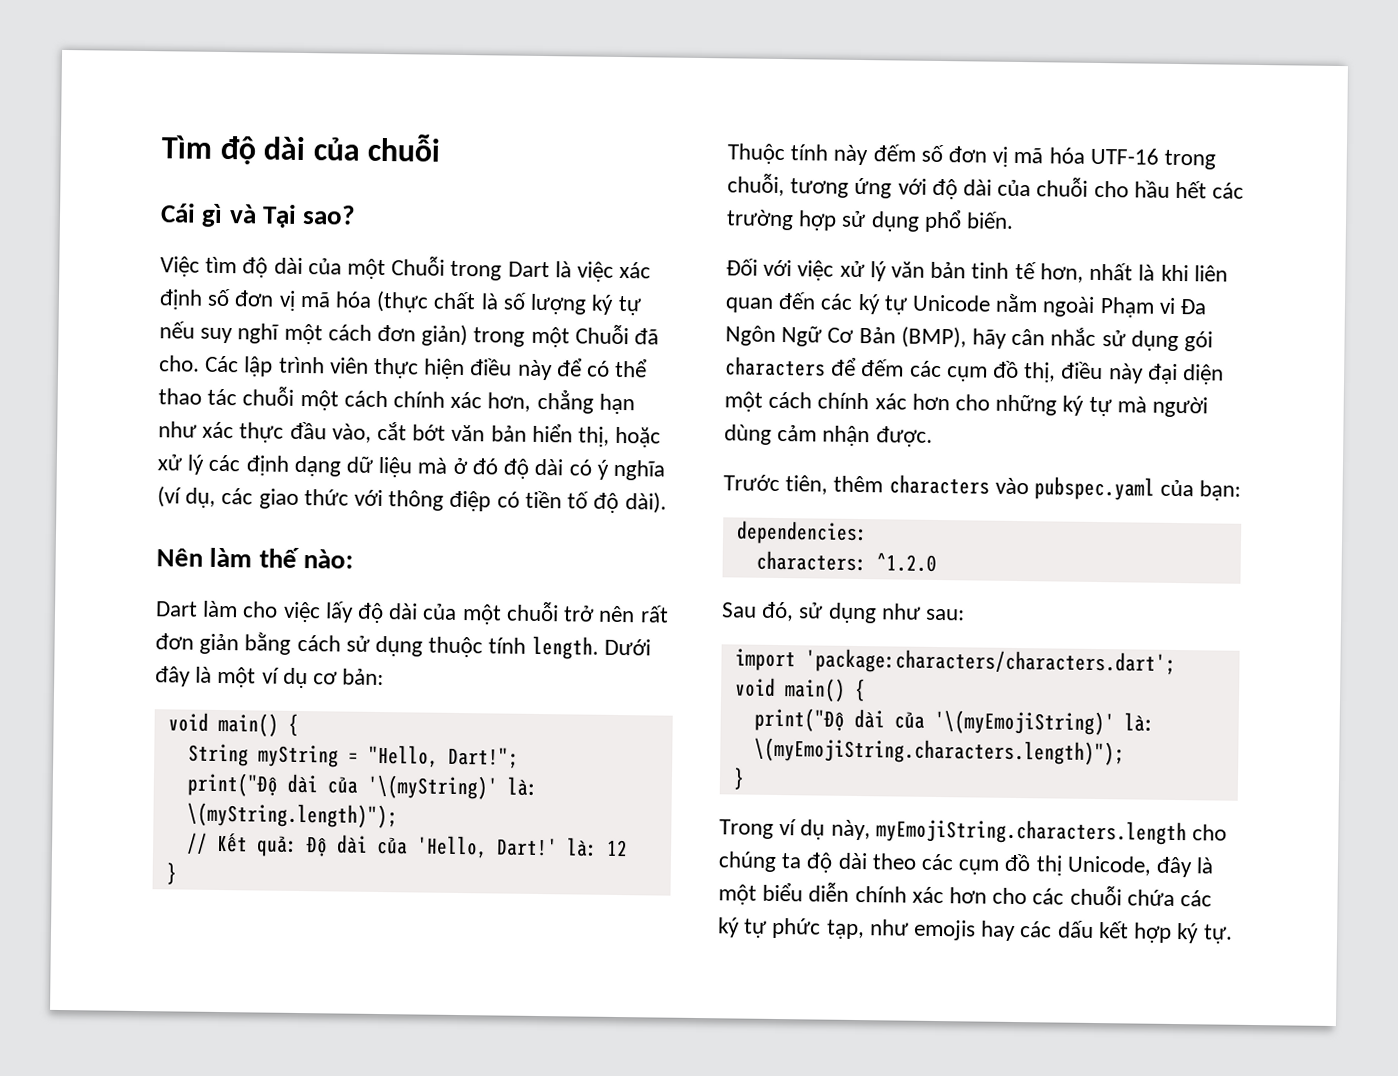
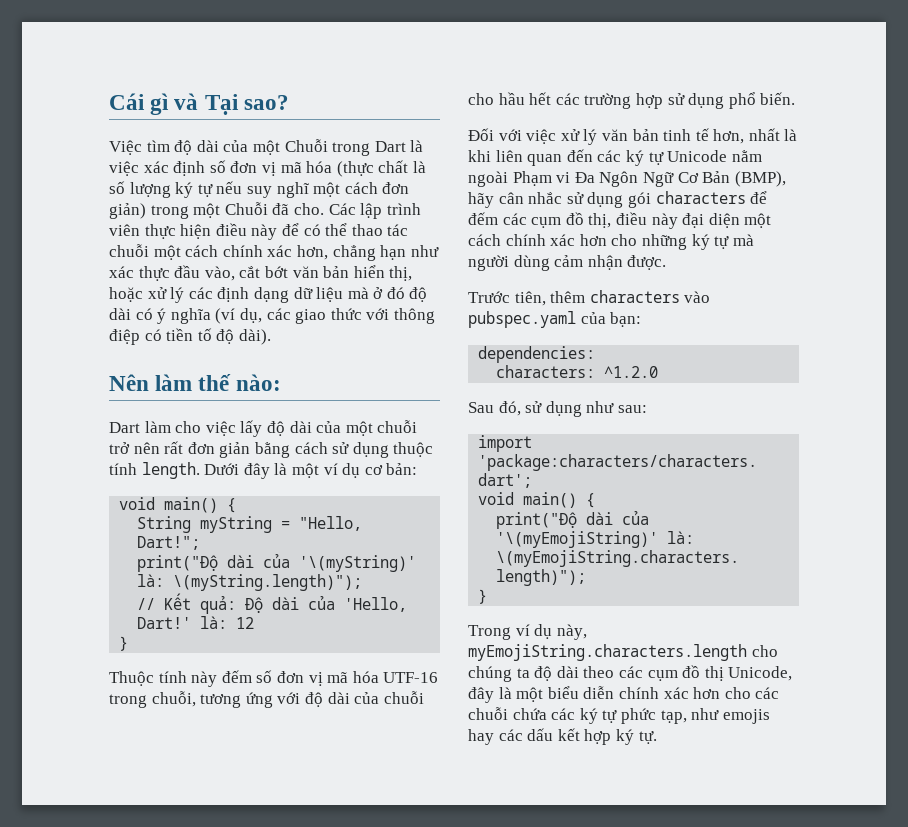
[161,133,442,165] Tìm độ dài của chuỗi // -> (109, 101) none

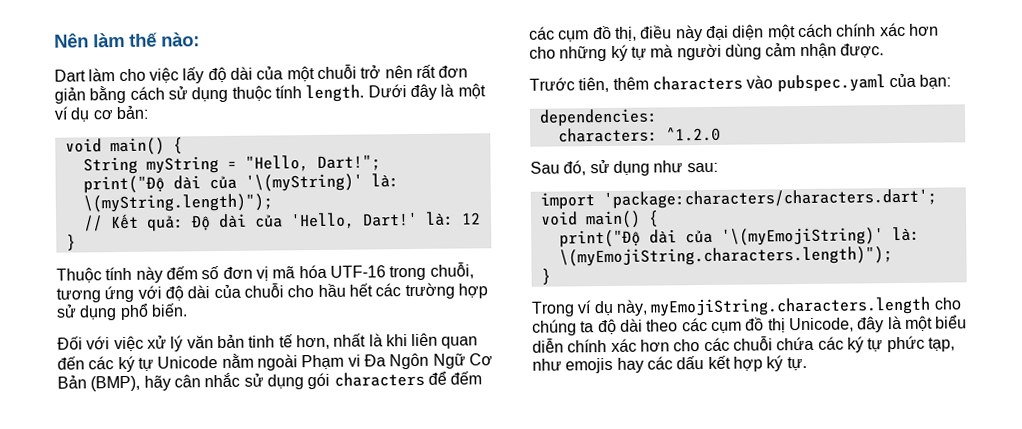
[109,93,289,115] [109,139,424,156] [109,160,426,177] [109,181,410,198] [109,202,421,219] [109,223,409,240] [109,244,439,261] [109,265,413,281] [109,287,428,303] [109,308,435,324] [109,328,271,345] Cái gì và Tại sao? // Việc tìm độ dài của một Chuỗi trong Dart là việc xác định số đơn vị mã hóa (thực chất là số lượng ký tự nếu suy nghĩ một cách đơn giản) trong một Chuỗi đã cho. Các lập trình viên thực hiện điều này để có thể thao tác chuỗi một cách chính xác hơn, chẳng hạn như xác thực đầu vào, cắt bớt văn bản hiển thị, hoặc xử lý các định dạng dữ liệu mà ở đó độ dài có ý nghĩa (ví dụ, các giao thức với thông điệp có tiền tố độ dài). // -> (54, 40) none

